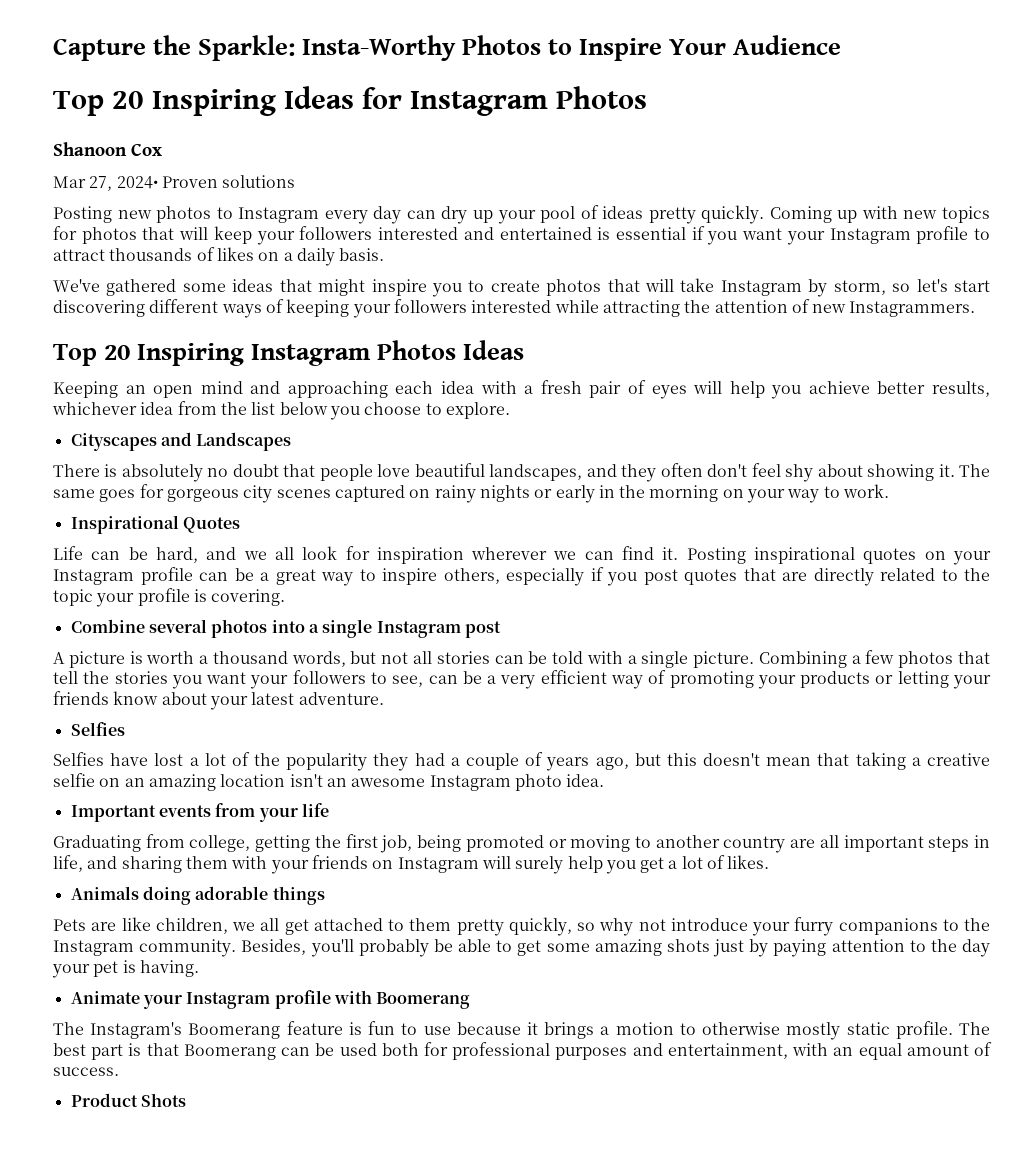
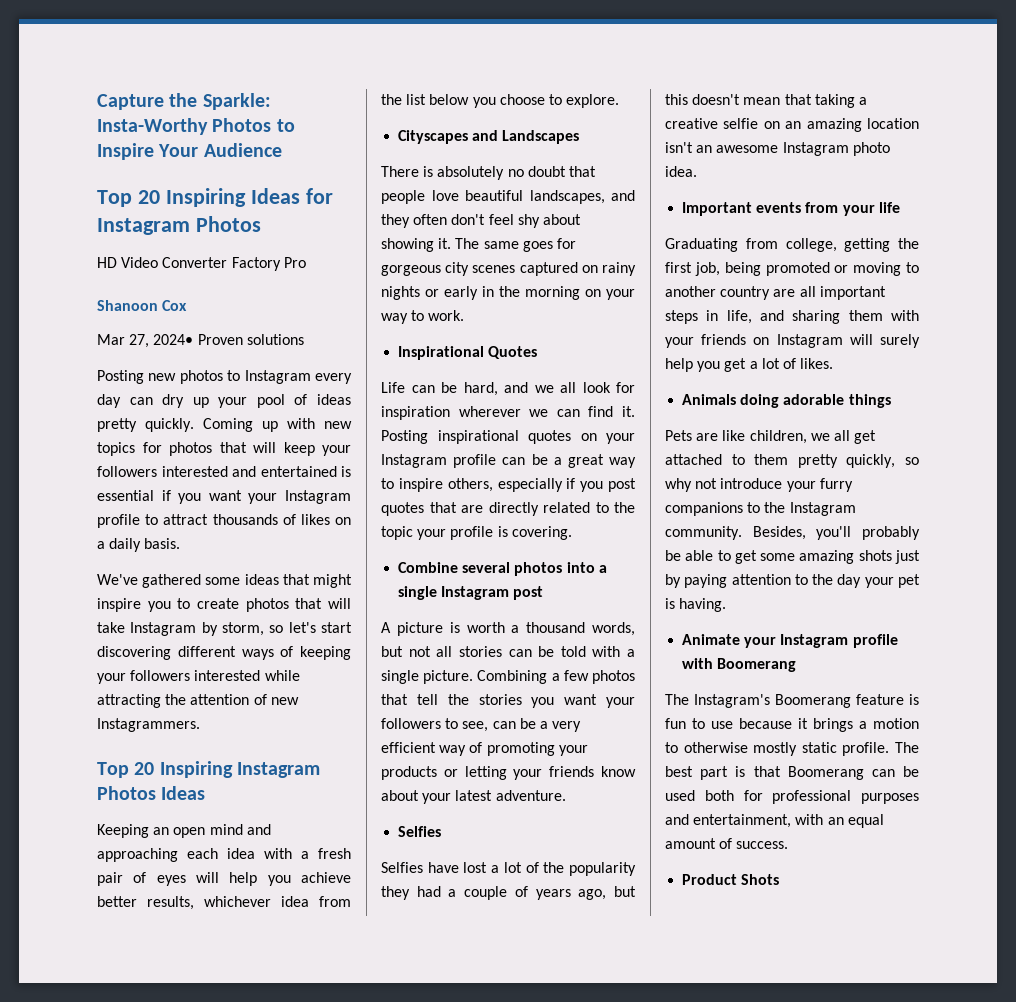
(647, 97) none -> [97,257,306,271] // HD Video Converter Factory Pro

